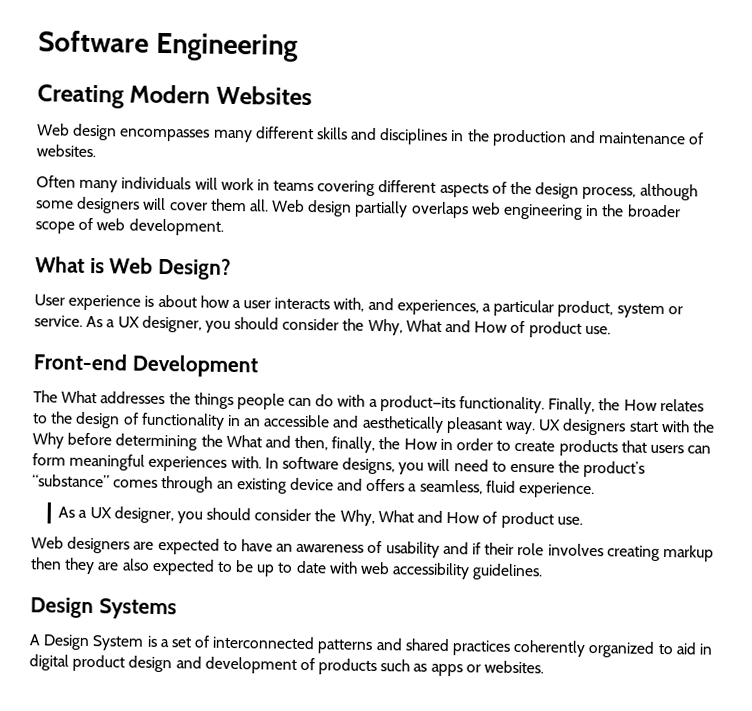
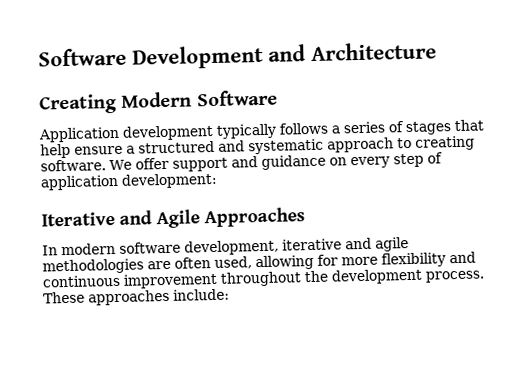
[38,30,298,62] Software Engineering -> [38,41,437,70] Software Development and Architecture
[215,85,312,106] [37,123,705,147] [36,144,96,158] [36,175,698,201] [36,196,681,220] [35,217,224,236] [35,256,232,280] [34,294,683,319] [34,315,611,338] [33,353,258,378] [33,390,704,415] [33,411,715,436] [32,432,712,457] [32,453,646,478] [32,474,596,499] [58,506,583,529] [31,536,714,562] [30,557,544,581] [30,597,177,620] [29,634,713,658] [29,654,545,677] Websites // Web design encompasses many different skills and disciplines in the production and maintenance of websites. // Often many individuals will work in teams covering different aspects of the design process, although some designers will cover them all. Web design partially overlaps web engineering in the broader scope of web development. // What is Web Design? // User experience is about how a user interacts with, and experiences, a particular product, system or service. As a UX designer, you should consider the Why, What and How of product use. // Front-end Development // The What addresses the things people can do with a product—its functionality. Finally, the How relates to the design of functionality in an accessible and aesthetically pleasant way. UX designers start with the Why before determining the What and then, finally, the How in order to create products that users can form meaningful experiences with. In software designs, you will need to ensure the product’s “substance” comes through an existing device and offers a seamless, fluid experience. // As a UX designer, you should consider the Why, What and How of product use. // Web designers are expected to have an awareness of usability and if their role involves creating markup then they are also expected to be up to date with web accessibility guidelines. // Design Systems // A Design System is a set of interconnected patterns and shared practices coherently organized to aid in digital product design and development of products such as apps or websites. -> [196,89,278,107] [38,119,484,143] [40,135,475,159] [40,152,443,172] [40,172,218,191] [41,207,305,229] [42,237,409,256] [42,251,476,275] [42,268,485,289] [43,288,230,306] Software // Application development typically follows a series of stages that help ensure a structured and systematic approach to creating software. We offer support and guidance on every step of application development: // Iterative and Agile Approaches // In modern software development, iterative and agile methodologies are often used, allowing for more flexibility and continuous improvement throughout the development process. These approaches include:

